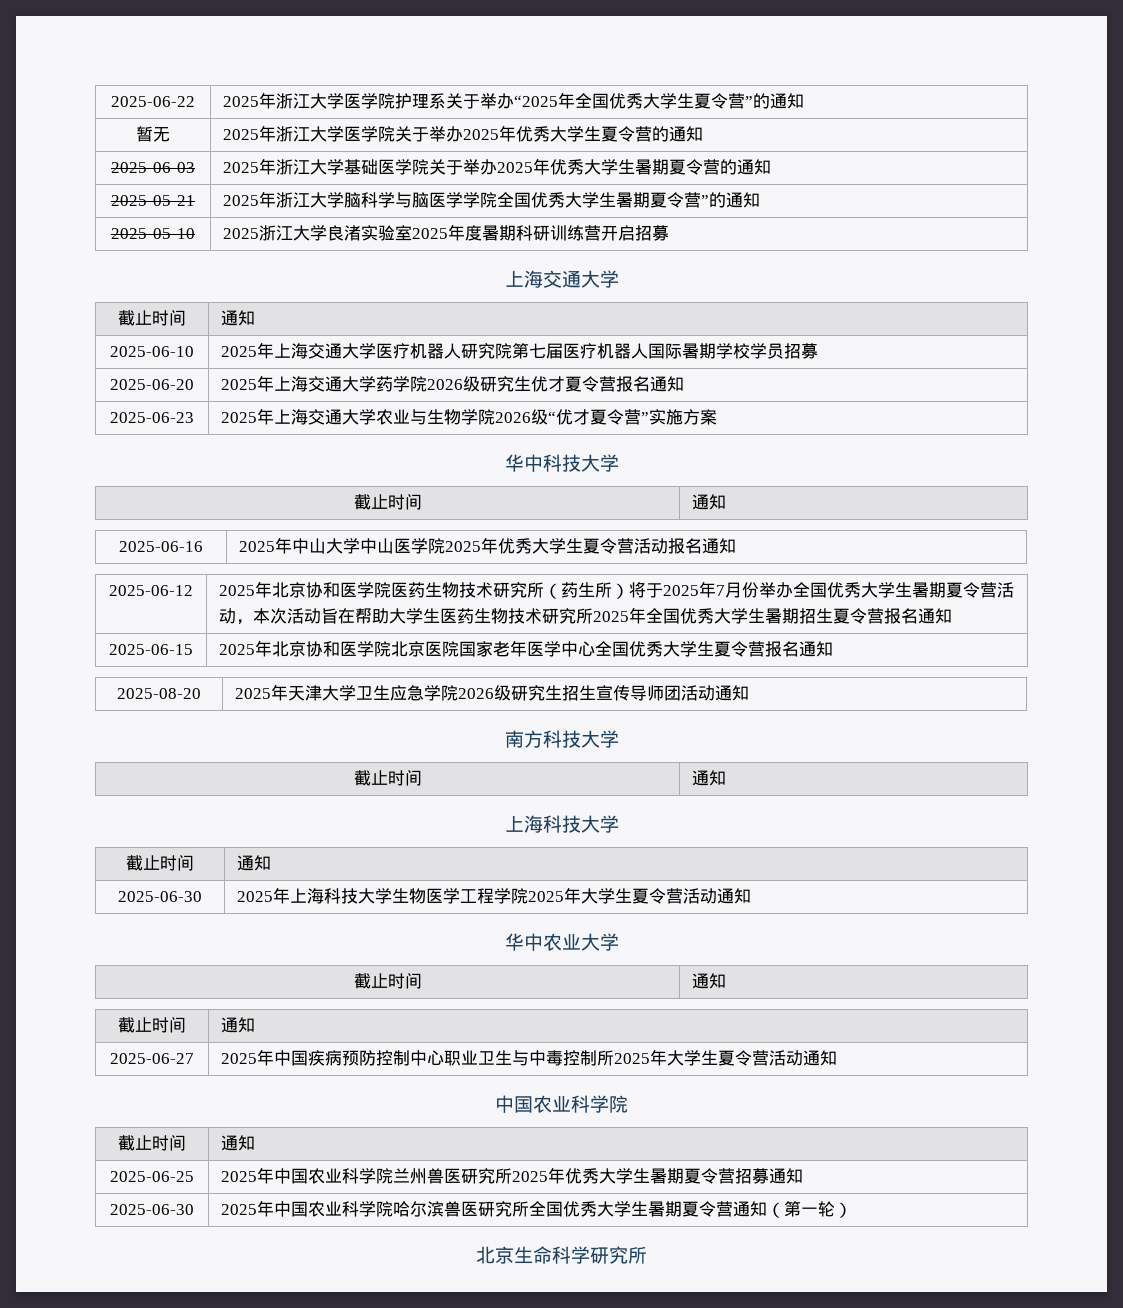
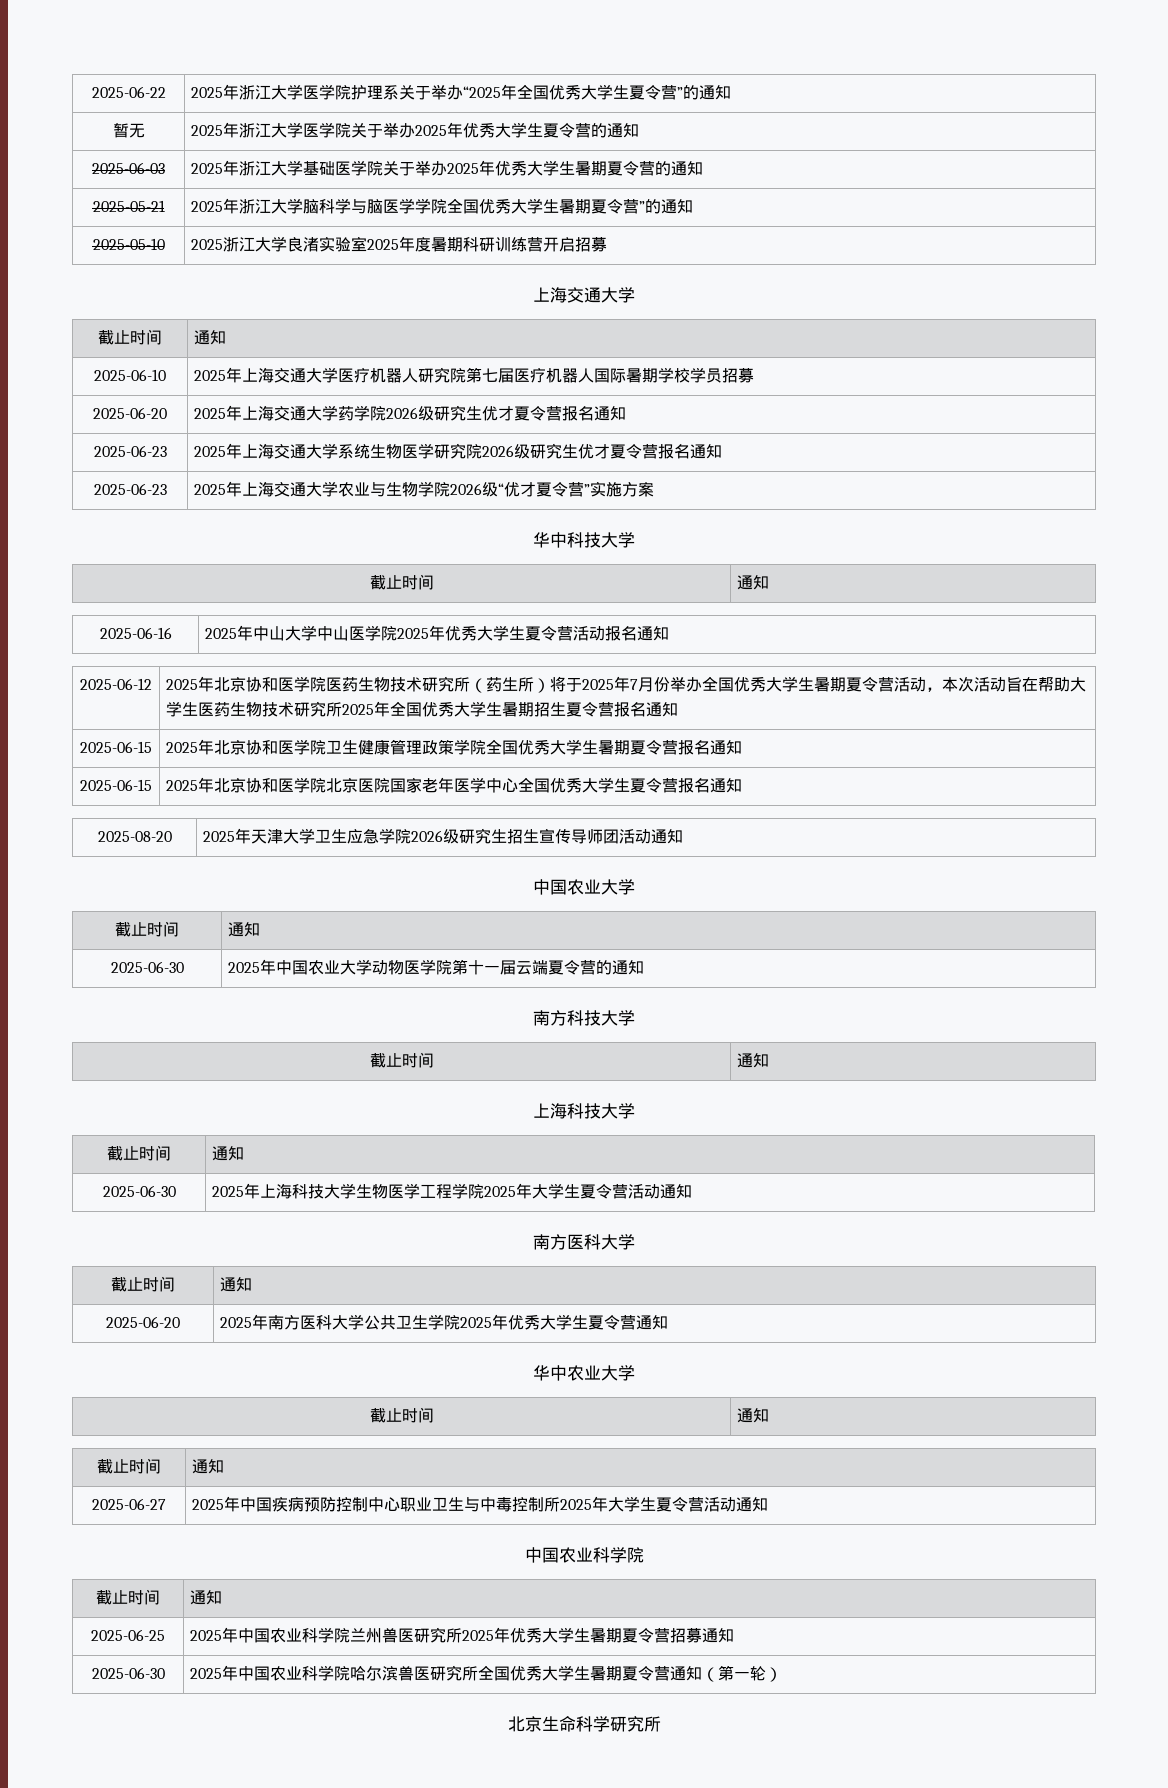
(685, 384) none -> [93,445,167,457] [194,443,723,459] // 2025-06-23 | 2025年上海交通大学系统生物医学研究院2026级研究生优才夏令营报名通知
(953, 616) none -> [80,741,152,753] [166,739,743,755] // 2025-06-15 | 2025年北京协和医学院卫生健康管理政策学院全国优秀大学生暑期夏令营报名通知
(750, 693) none -> [533,879,635,895] [115,921,179,937] [228,922,261,937] [110,961,184,973] [228,959,645,975] // 中国农业大学 // 截止时间 | 通知 // 2025-06-30 | 2025年中国农业大学动物医学院第十一届云端夏令营的通知
(752, 896) none -> [533,1234,635,1250] [111,1276,175,1292] [220,1277,253,1292] [106,1316,180,1328] [220,1314,669,1330] // 南方医科大学 // 截止时间 | 通知 // 2025-06-20 | 2025年南方医科大学公共卫生学院2025年优秀大学生夏令营通知

